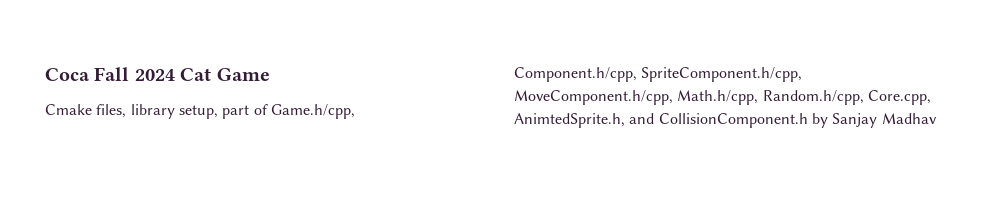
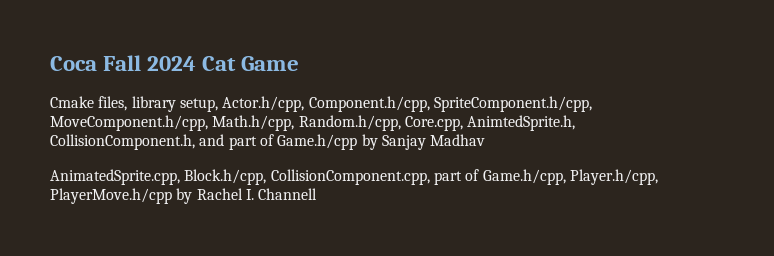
[222,104,355,119] part of Game.h/cpp, -> [222,96,305,112] Actor.h/cpp,
[629,113,937,128] and CollisionComponent.h by Sanjay Madhav -> [50,134,486,150] [50,169,658,185] [50,188,318,204] CollisionComponent.h, and part of Game.h/cpp by Sanjay Madhav // AnimatedSprite.cpp, Block.h/cpp, CollisionComponent.cpp, part of Game.h/cpp, Player.h/cpp, PlayerMove.h/cpp by Rachel I. Channell

